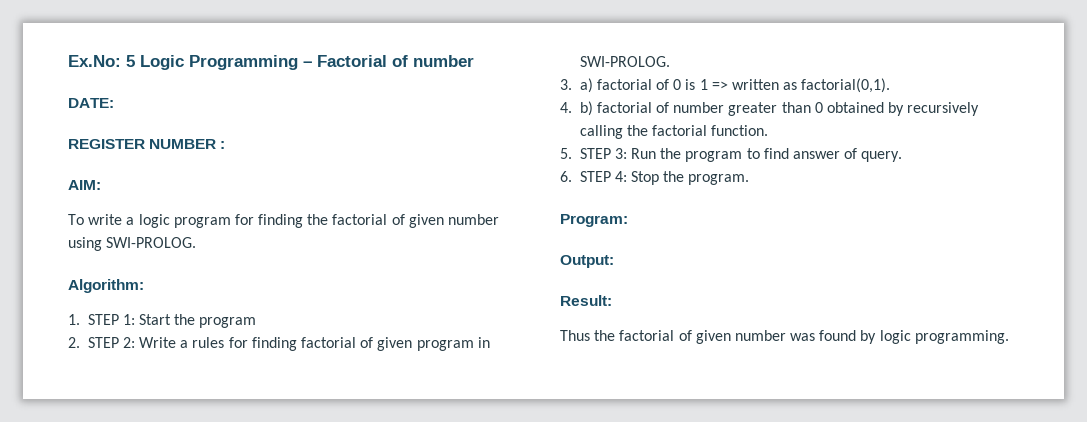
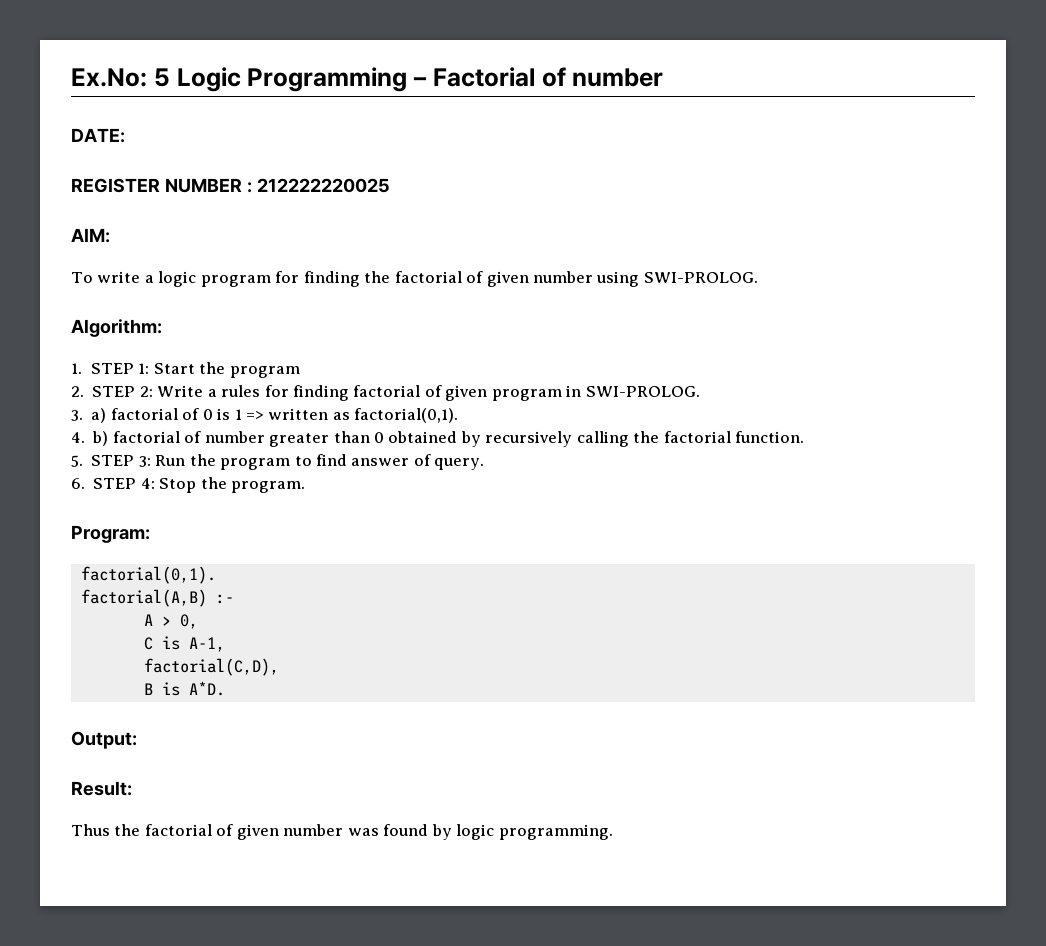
(226, 145) none -> [256,178,390,193] 212222220025
(628, 220) none -> [80,566,216,584] [80,589,234,607] [143,614,198,629] [143,636,225,652] [143,658,279,676] [143,681,225,696] // factorial(0,1). // factorial(A,B) :- // A > 0, // C is A-1, // factorial(C,D), // B is A*D.

